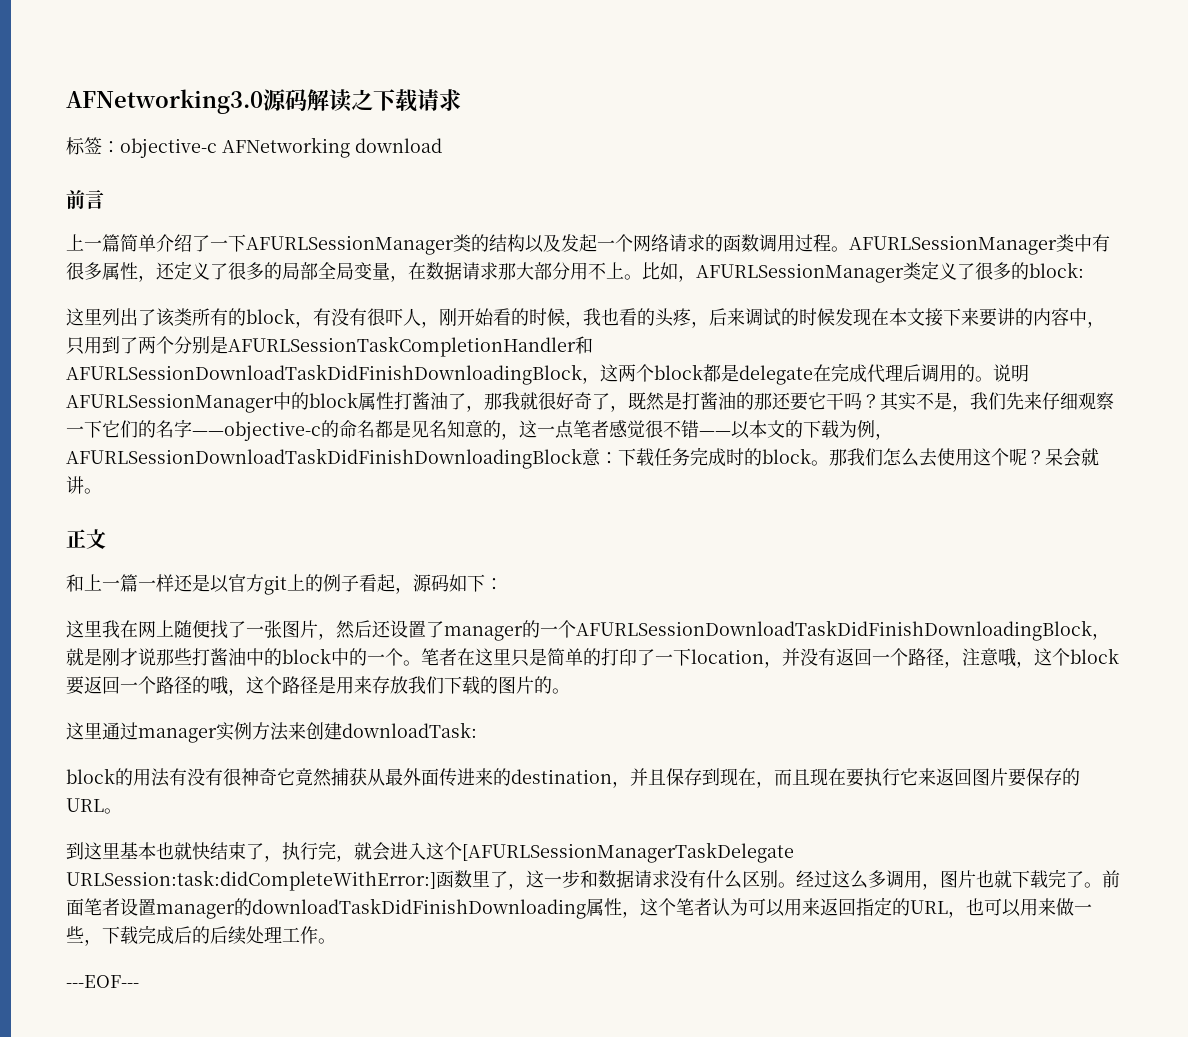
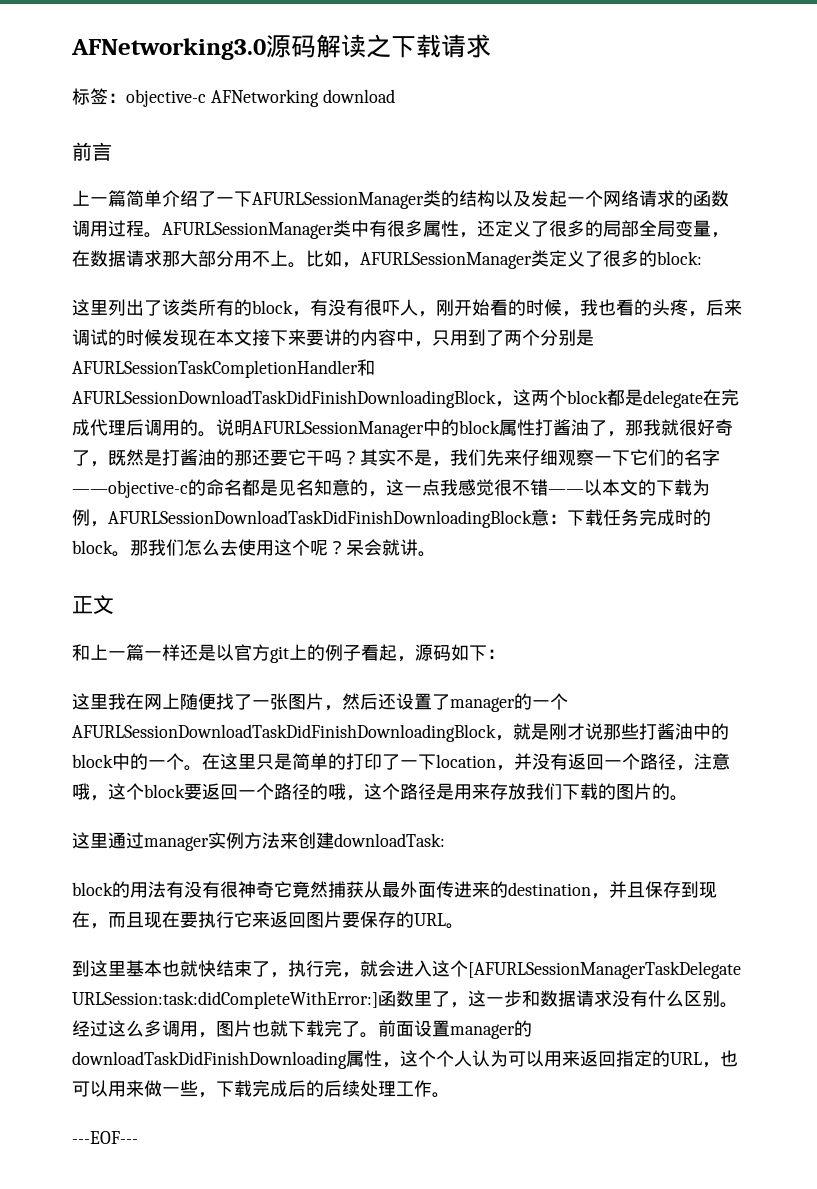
[573,420,609,438] 笔者 -> [440,479,458,496] 我
[421,648,457,666] 笔者 -> (202, 768) none
[84,898,120,916] 笔者 -> (414, 1029) none
[676,898,712,916] 笔者 -> [436,1050,472,1067] 个人

